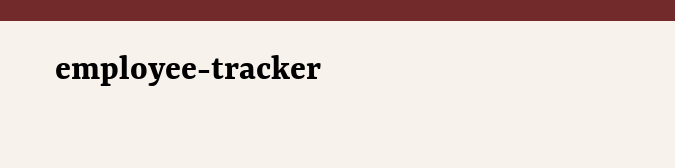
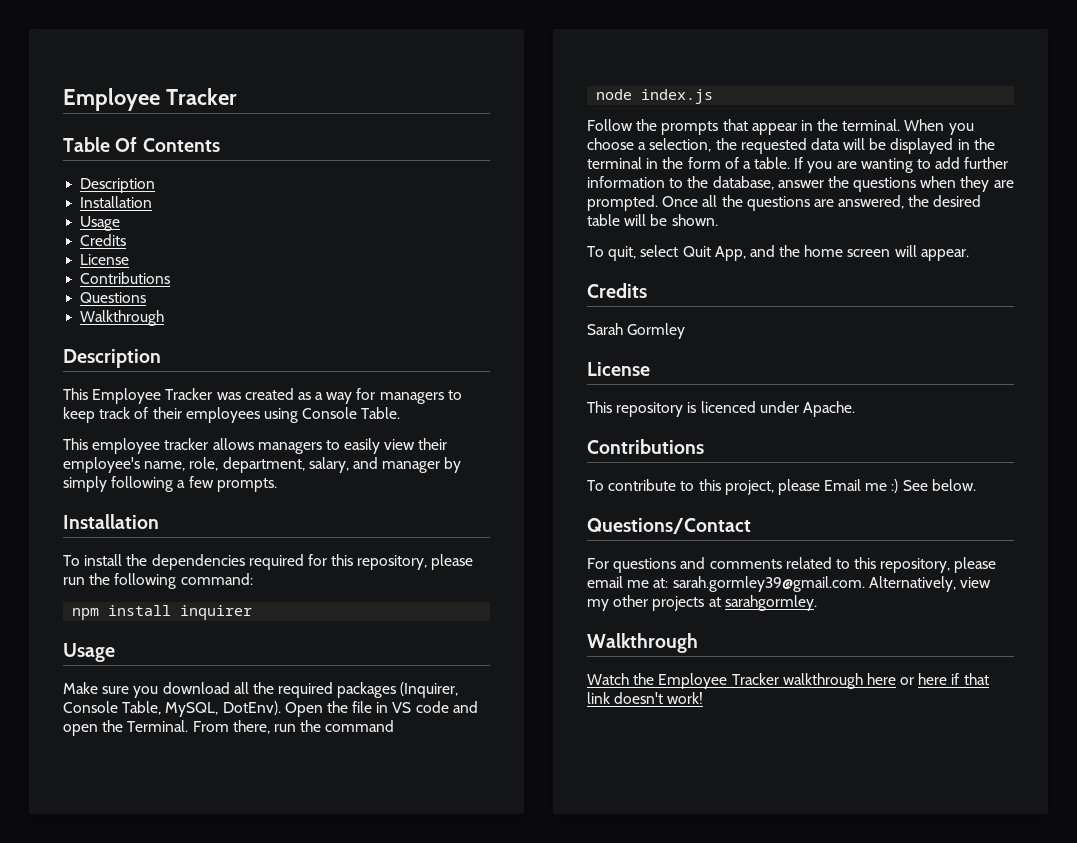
[55,55,321,86] employee-tracker -> [63,88,237,111] [63,137,220,152] [80,178,156,193] [80,196,153,208] [80,216,121,231] [80,234,127,246] [80,254,130,265] [80,272,171,284] [80,292,147,303] [80,310,165,326] [63,349,161,368] [63,388,462,404] [63,407,401,423] [63,438,448,454] [63,457,462,473] [63,476,277,492] [63,514,159,529] [63,554,474,570] [63,573,253,589] [72,605,253,620] [63,643,115,662] [63,682,459,698] [63,701,478,717] [63,720,395,736] [596,89,714,104] [587,119,974,135] [587,138,995,154] [587,157,1009,173] [587,176,1014,192] [587,195,982,211] [587,214,718,226] [587,245,969,261] [587,283,647,298] [587,323,686,339] [587,362,650,376] [587,401,855,417] [587,439,704,454] [587,479,976,495] [587,518,751,534] [587,557,997,573] [587,576,991,592] [587,595,817,611] [587,633,698,653] [587,673,989,689] [587,692,704,704] Employee Tracker // Table Of Contents // Description // Installation // Usage // Credits // License // Contributions // Questions // Walkthrough // Description // This Employee Tracker was created as a way for managers to keep track of their employees using Console Table. // This employee tracker allows managers to easily view their employee's name, role, department, salary, and manager by simply following a few prompts. // Installation // To install the dependencies required for this repository, please run the following command: // npm install inquirer // Usage // Make sure you download all the required packages (Inquirer, Console Table, MySQL, DotEnv). Open the file in VS code and open the Terminal. From there, run the command // node index.js // Follow the prompts that appear in the terminal. When you choose a selection, the requested data will be displayed in the terminal in the form of a table. If you are wanting to add further information to the database, answer the questions when they are prompted. Once all the questions are answered, the desired table will be shown. // To quit, select Quit App, and the home screen will appear. // Credits // Sarah Gormley // License // This repository is licenced under Apache. // Contributions // To contribute to this project, please Email me :) See below. // Questions/Contact // For questions and comments related to this repository, please email me at: sarah.gormley39@gmail.com. Alternatively, view my other projects at sarahgormley. // Walkthrough // Watch the Employee Tracker walkthrough here or here if that link doesn't work!

